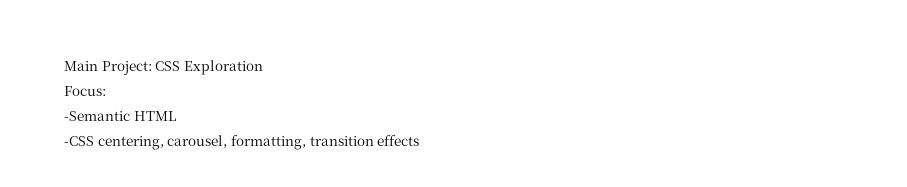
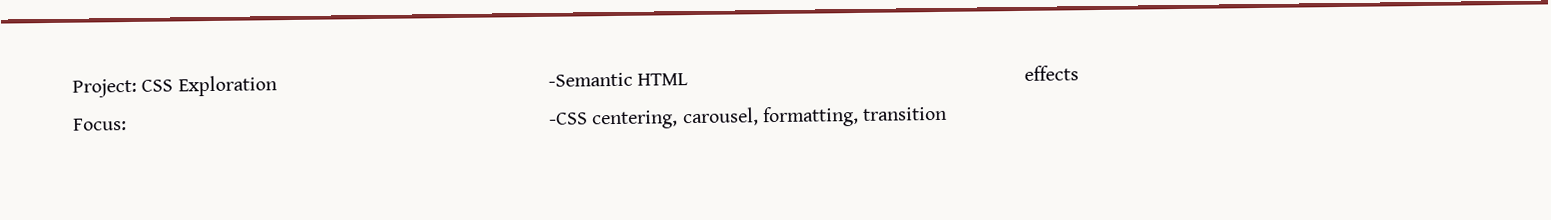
[64,61,98,71] Main -> (72, 88) none

